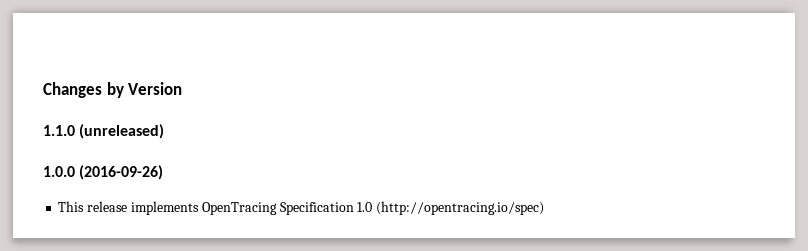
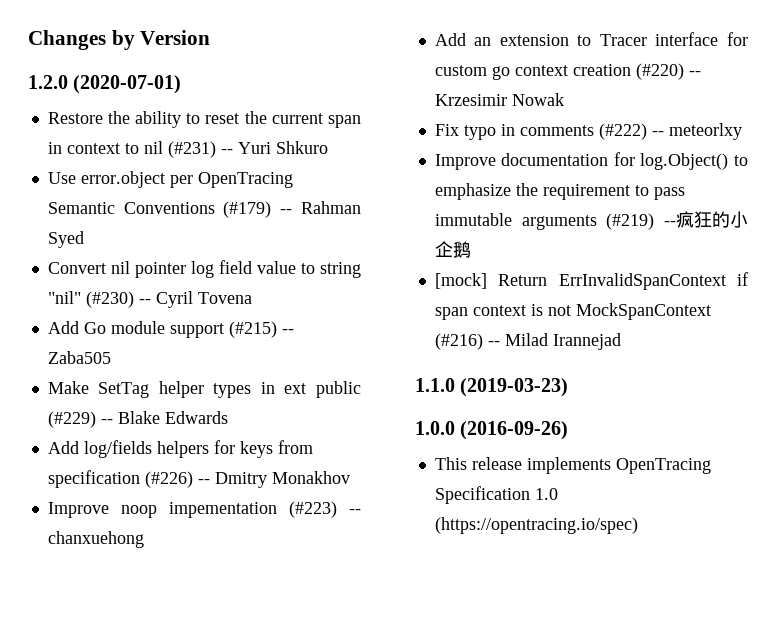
(183, 88) none -> [28,75,182,94] [47,111,361,128] [47,141,328,158] [47,171,293,188] [47,201,361,218] [47,231,84,248] [47,260,361,278] [47,291,252,308] [47,321,294,338] [47,351,111,364] [47,381,361,398] [47,411,228,428] [47,440,313,458] [47,470,350,488] [47,501,361,518] [47,531,144,548] [434,32,748,46] [434,63,701,80] [434,93,564,106] [434,123,742,140] [434,152,748,170] [434,183,685,200] [434,211,748,230] [434,241,471,258] [434,272,748,290] [434,303,711,320] [434,333,621,350] // 1.2.0 (2020-07-01) // Restore the ability to reset the current span in context to nil (#231) -- Yuri Shkuro // Use error.object per OpenTracing Semantic Conventions (#179) -- Rahman Syed // Convert nil pointer log field value to string "nil" (#230) -- Cyril Tovena // Add Go module support (#215) -- Zaba505 // Make SetTag helper types in ext public (#229) -- Blake Edwards // Add log/fields helpers for keys from specification (#226) -- Dmitry Monakhov // Improve noop impementation (#223) -- chanxuehong // Add an extension to Tracer interface for custom go context creation (#220) -- Krzesimir Nowak // Fix typo in comments (#222) -- meteorlxy // Improve documentation for log.Object() to emphasize the requirement to pass immutable arguments (#219) --疯狂的小企鹅 // [mock] Return ErrInvalidSpanContext if span context is not MockSpanContext (#216) -- Milad Irannejad
[79,124,165,139] (unreleased) -> [460,378,569,397] (2019-03-23)
[376,201,545,215] (http://opentracing.io/spec) -> [434,517,638,534] (https://opentracing.io/spec)

